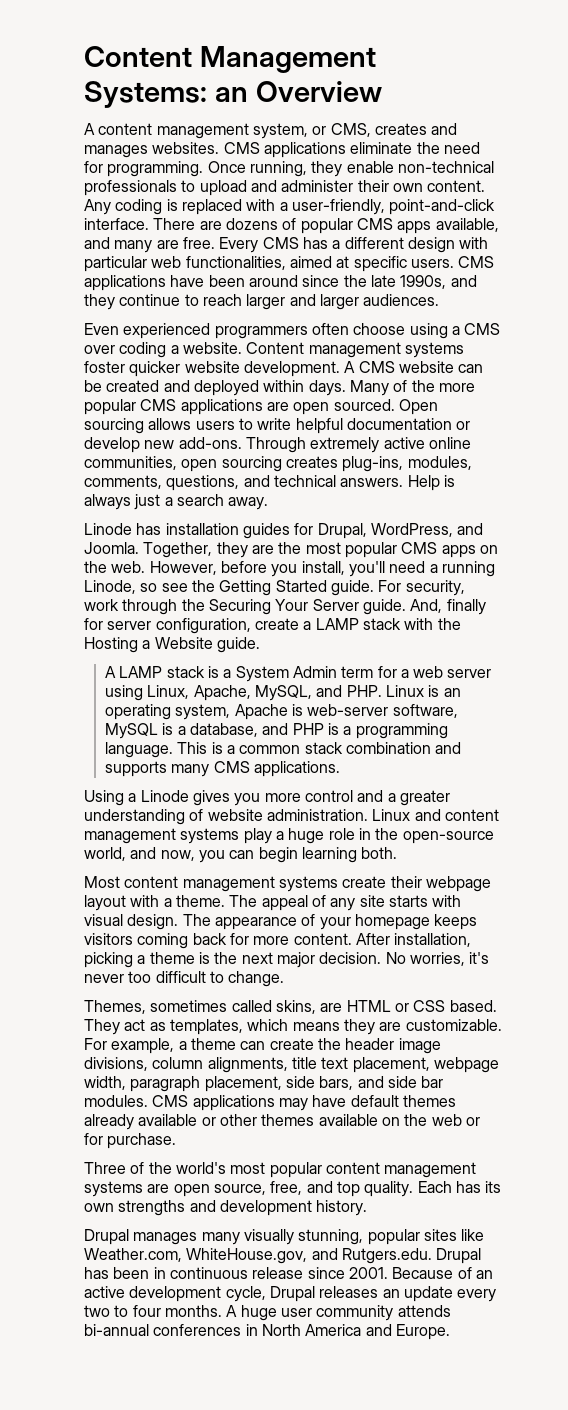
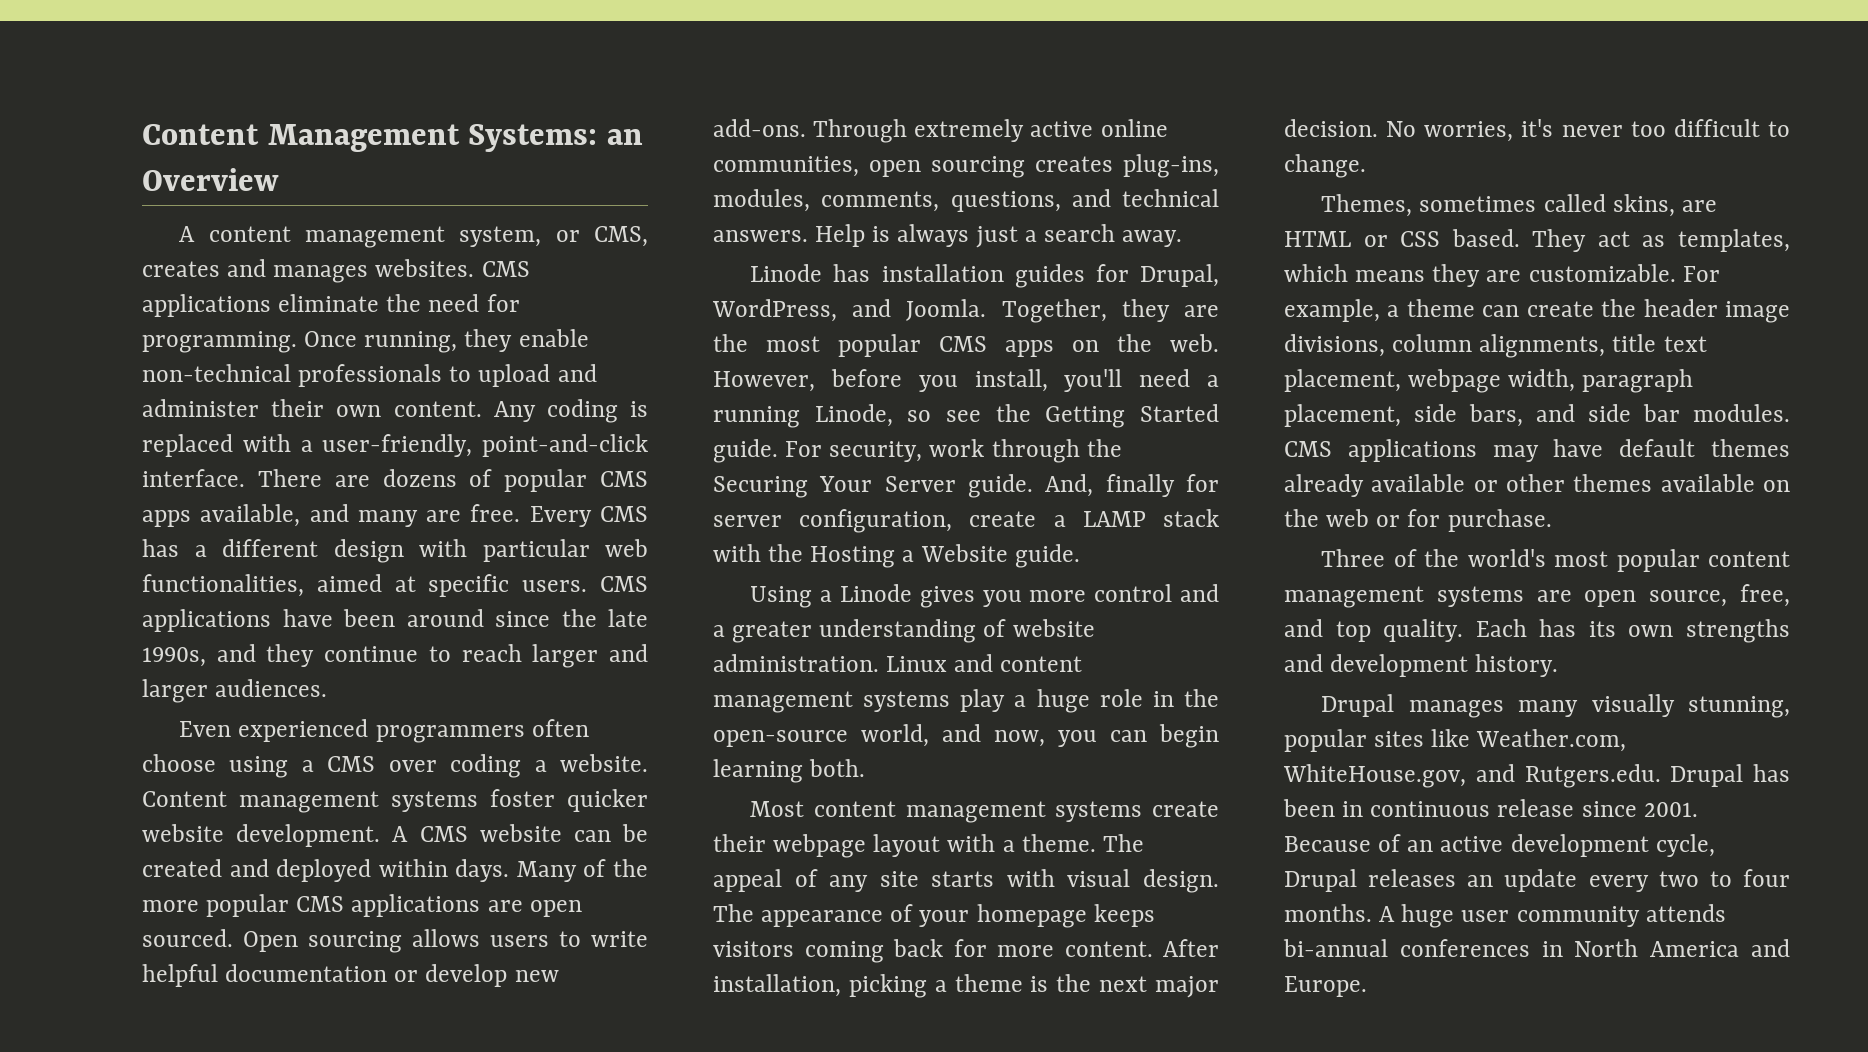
[104,666,492,682] [104,685,461,701] [104,704,458,720] [104,723,448,739] [104,742,462,758] [104,761,340,777] // A LAMP stack is a System Admin term for a web server using Linux, Apache, MySQL, and PHP. Linux is an operating system, Apache is web-server software, MySQL is a database, and PHP is a programming language. This is a common stack combination and supports many CMS applications. -> (1080, 556) none

